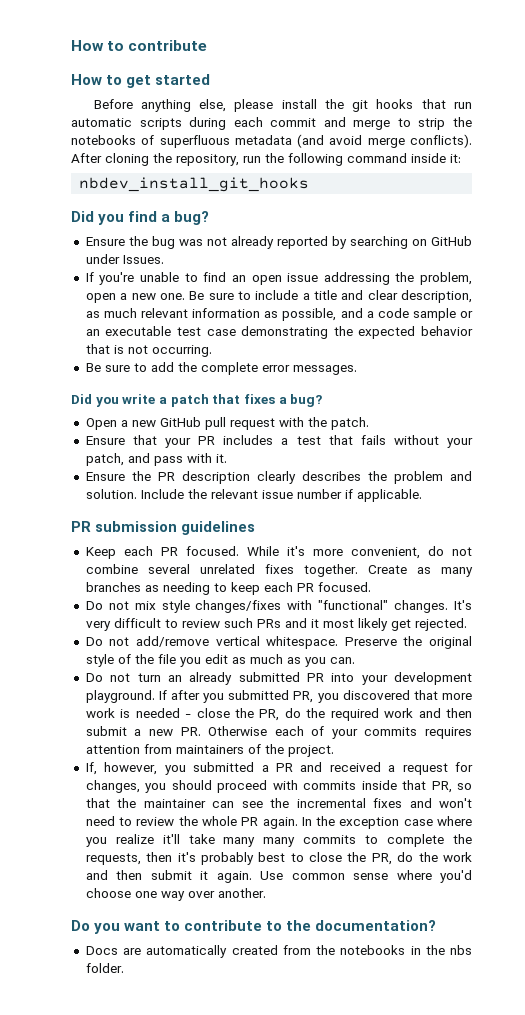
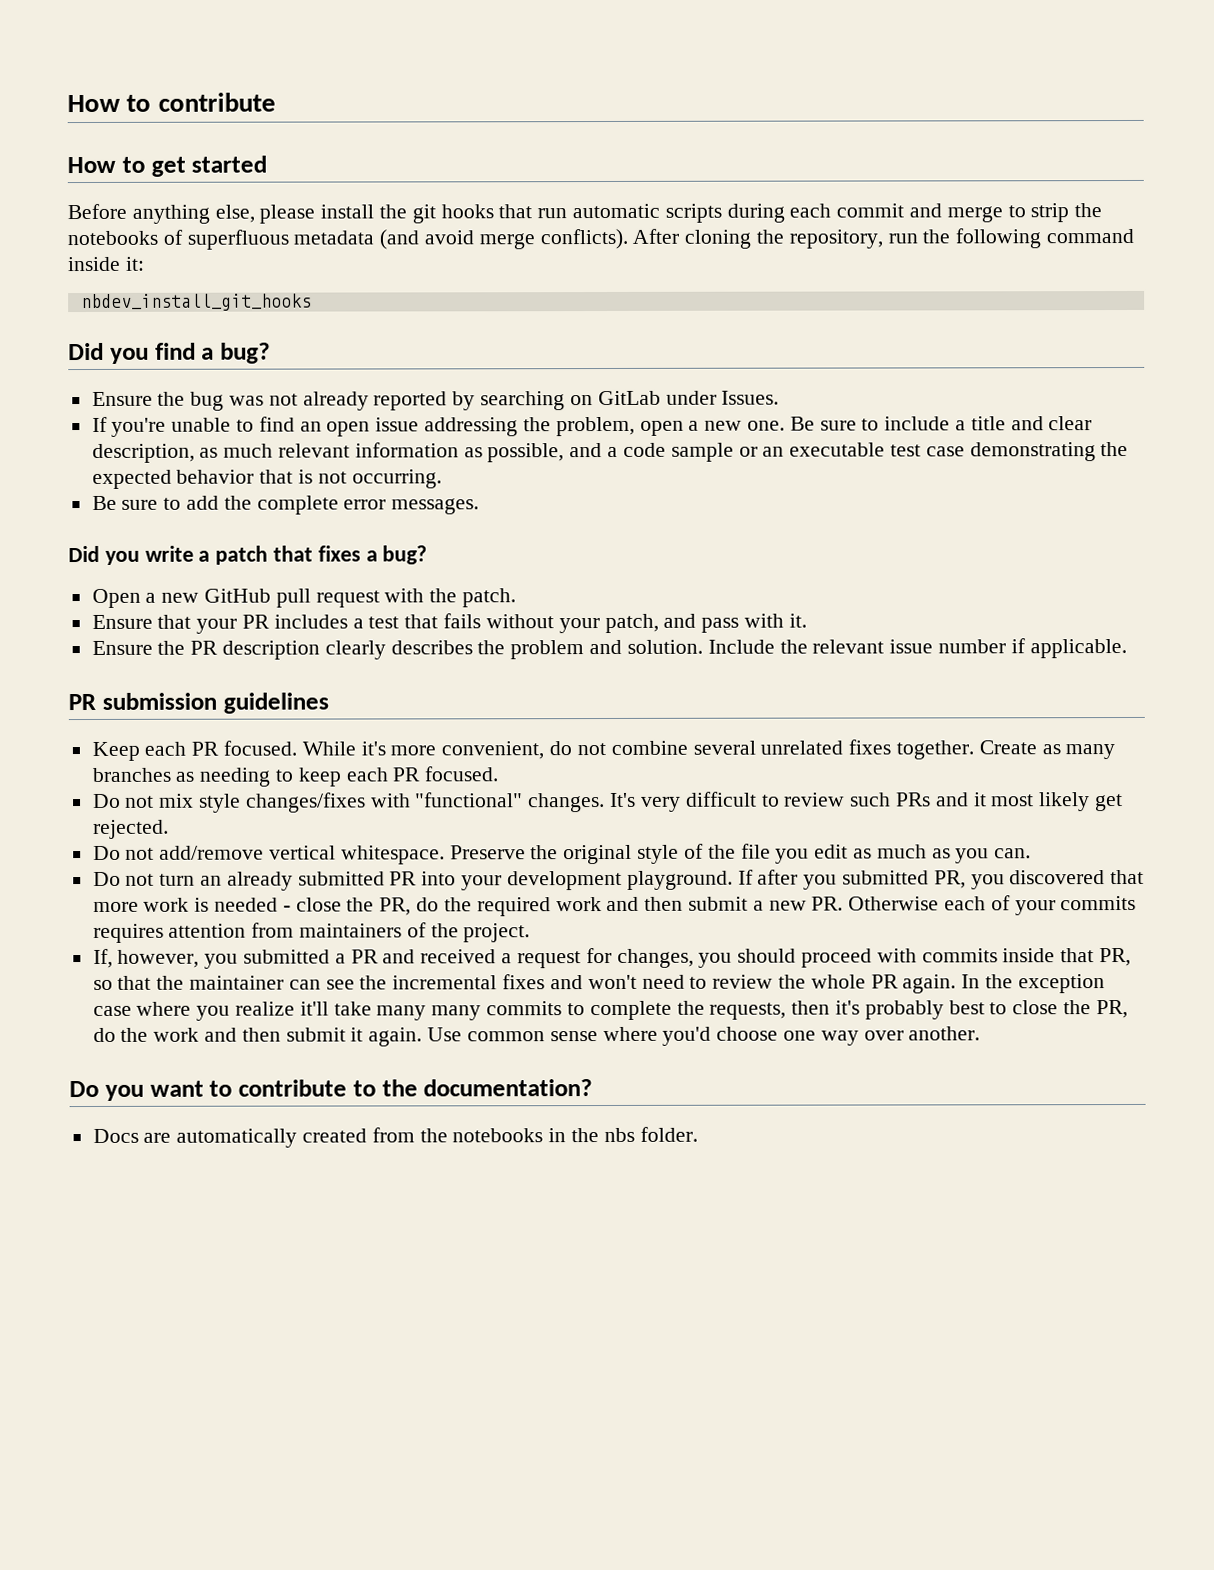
[430,236,472,246] GitHub -> [597,390,661,406] GitLab

